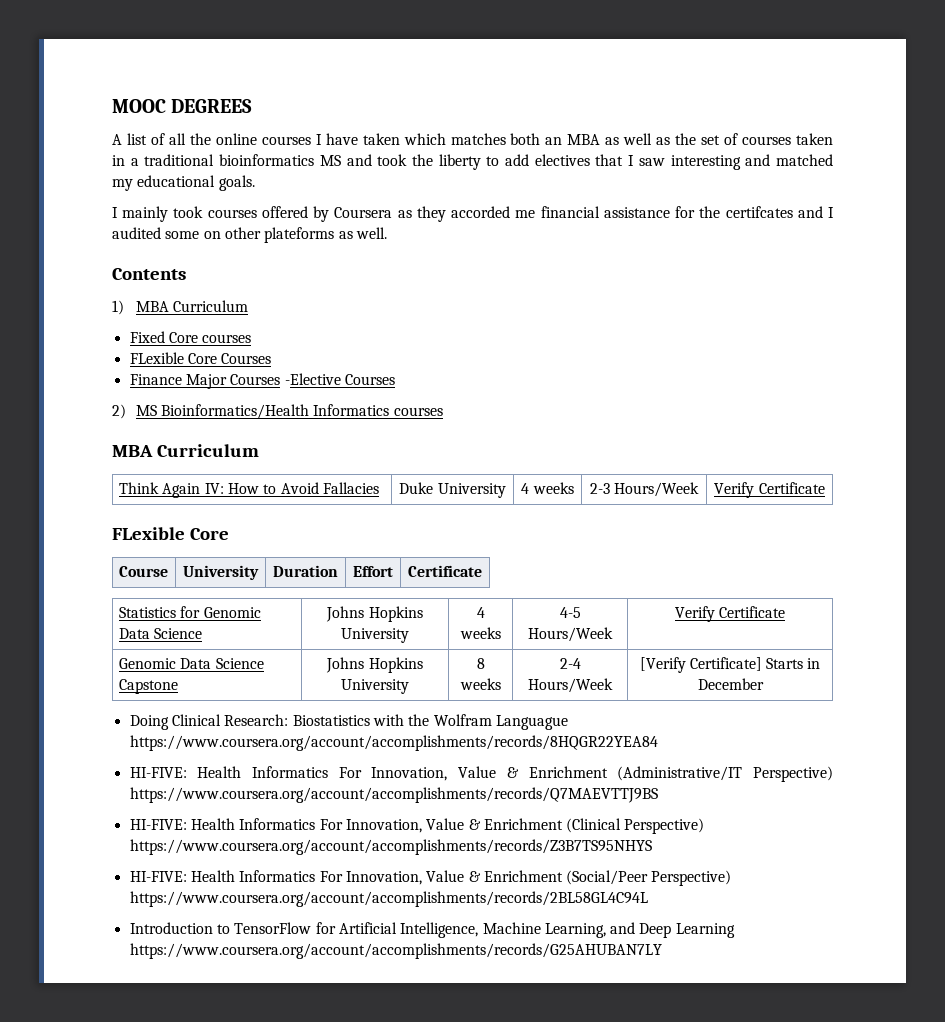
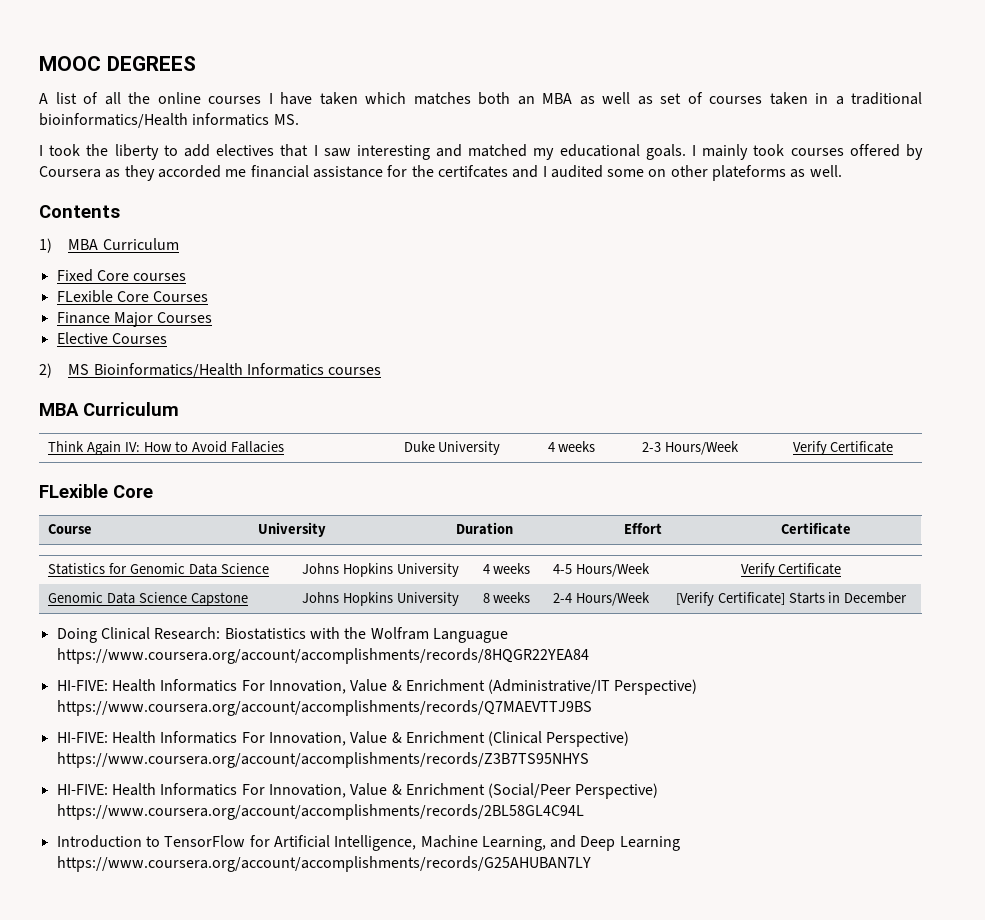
[675,133,697,145] the -> (653, 100) none
[219,154,372,166] bioinformatics MS and -> [39,113,299,128] [39,145,43,156] bioinformatics/Health informatics MS. // I
(255, 183) // -> (686, 152) none
[284,373,341,385] -Elective -> [56,332,108,344] // Elective

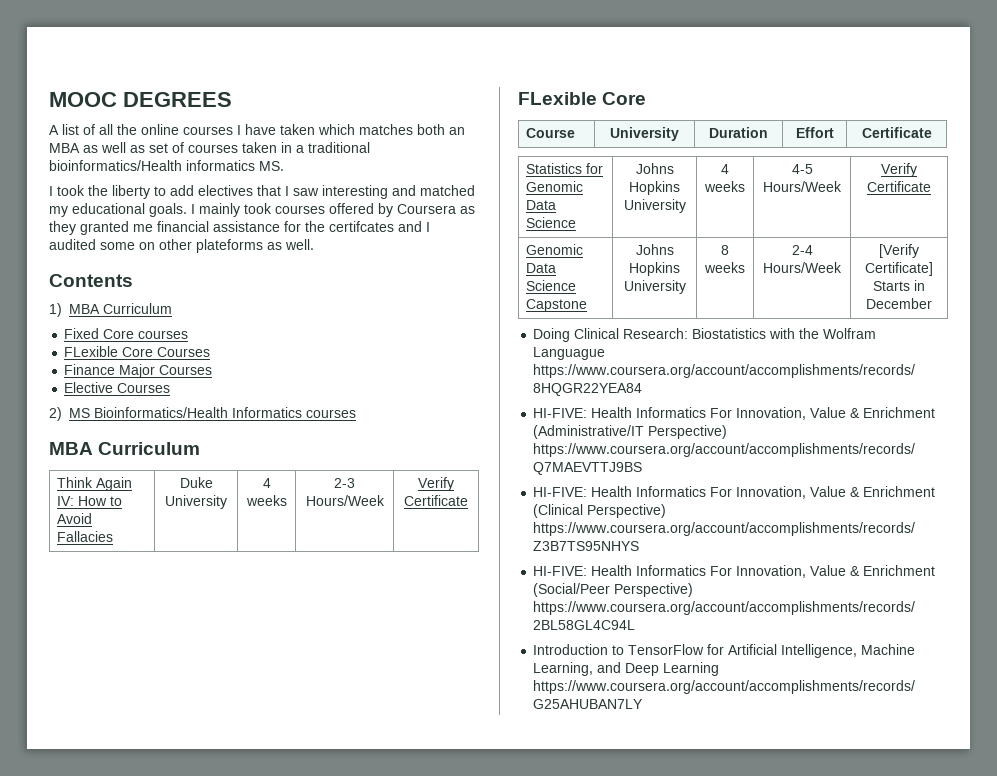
[157,165,221,178] accorded -> [80,221,129,235] granted

